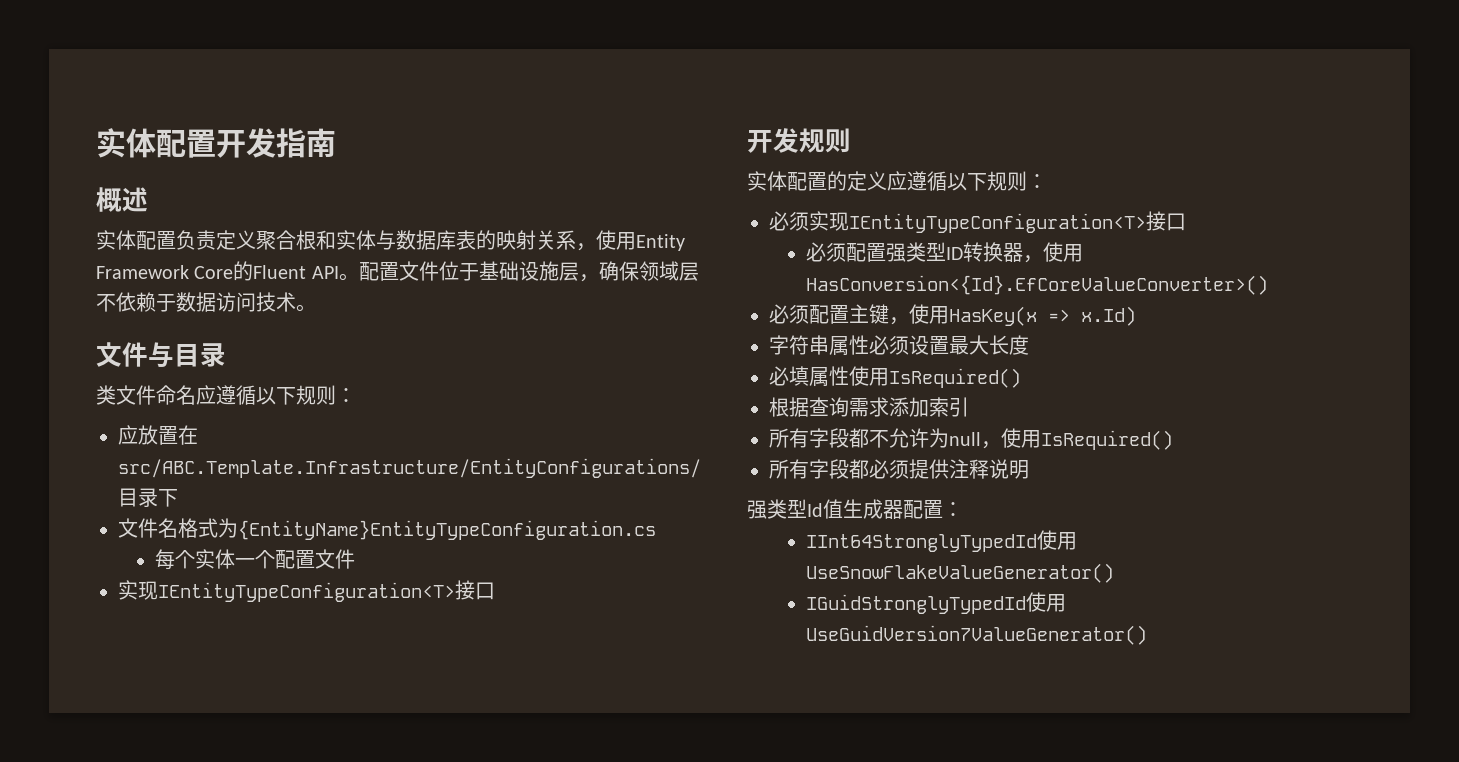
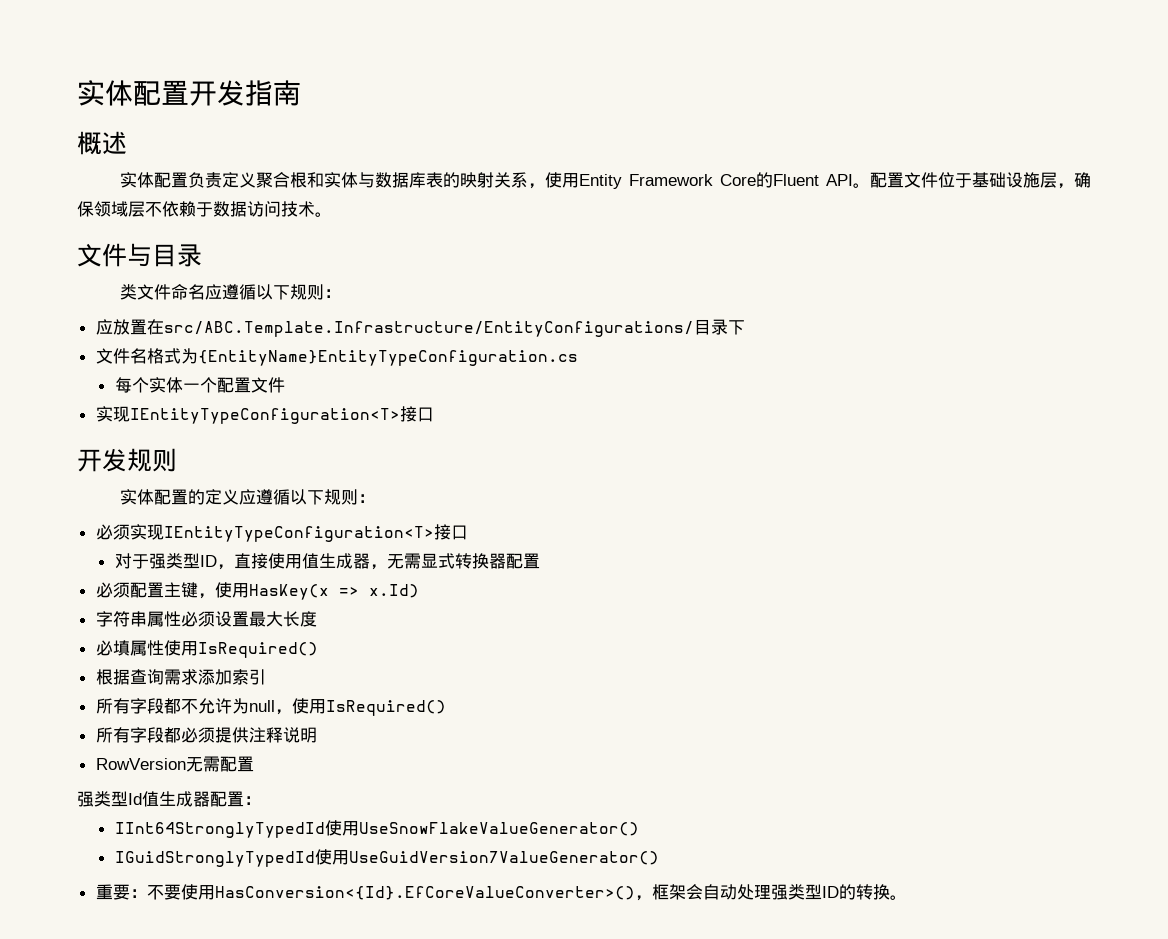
[805,242,1083,263] [805,275,1268,295] 必须配置强类型ID转换器，使用HasConversion<{Id}.EfCoreValueConverter>() -> [114,553,540,570] 对于强类型ID，直接使用值生成器，无需显式转换器配置
(1029, 469) none -> [95,756,254,772] // RowVersion无需配置
(1147, 635) none -> [95,884,907,901] // 重要：不要使用HasConversion<{Id}.EfCoreValueConverter>()，框架会自动处理强类型ID的转换。

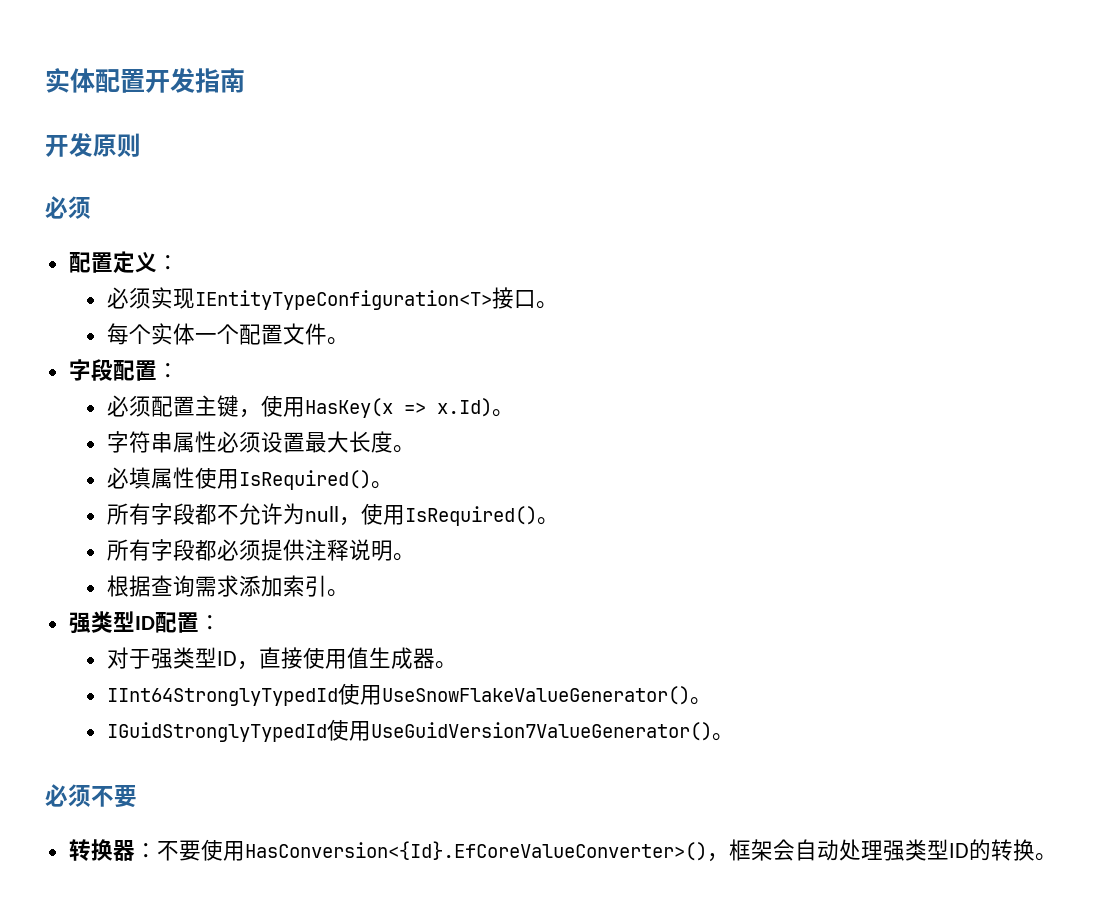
[77,131,127,155] [119,172,1091,189] [77,201,332,217] [77,243,202,267] [119,284,341,300] [95,319,745,337] [95,348,578,366] 概述 // 实体配置负责定义聚合根和实体与数据库表的映射关系，使用Entity Framework Core的Fluent API。配置文件位于基础设施层，确保领域层不依赖于数据访问技术。 // 文件与目录 // 类文件命名应遵循以下规则： // 应放置在src/ABC.Template.Infrastructure/EntityConfigurations/目录下 // 文件名格式为{EntityName}EntityTypeConfiguration.cs -> [45,133,141,157] [45,196,91,219] [68,251,179,273] [106,287,558,310] 开发原则 // 必须 // 配置定义： // 必须实现IEntityTypeConfiguration<T>接口。
[95,406,434,424] [77,448,177,472] [119,489,375,505] [95,524,468,542] // 实现IEntityTypeConfiguration<T>接口 // 开发规则 // 实体配置的定义应遵循以下规则： // 必须实现IEntityTypeConfiguration<T>接口 -> [326,337,349,345] [68,359,179,381] [106,395,514,418] [106,431,415,453] [106,467,393,490] [106,503,559,526] [106,539,415,561] [106,575,349,597] [68,611,221,634] 。 // 字段配置： // 必须配置主键，使用HasKey(x => x.Id)。 // 字符串属性必须设置最大长度。 // 必填属性使用IsRequired()。 // 所有字段都不允许为null，使用IsRequired()。 // 所有字段都必须提供注释说明。 // 根据查询需求添加索引。 // 强类型ID配置：
[369,553,540,570] [95,582,419,600] [95,611,317,627] [95,640,318,658] [95,669,266,685] [95,698,446,716] [95,727,317,743] [95,756,254,772] [77,791,261,807] ，无需显式转换器配置 // 必须配置主键，使用HasKey(x => x.Id) // 字符串属性必须设置最大长度 // 必填属性使用IsRequired() // 根据查询需求添加索引 // 所有字段都不允许为null，使用IsRequired() // 所有字段都必须提供注释说明 // RowVersion无需配置 // 强类型Id值生成器配置： -> [434,661,457,669] 。
(639, 829) none -> [689,697,712,705] 。
[95,884,130,900] // 重要 -> [711,733,734,741] [45,784,137,808] [68,839,135,861] 。 // 必须不要 // 转换器

